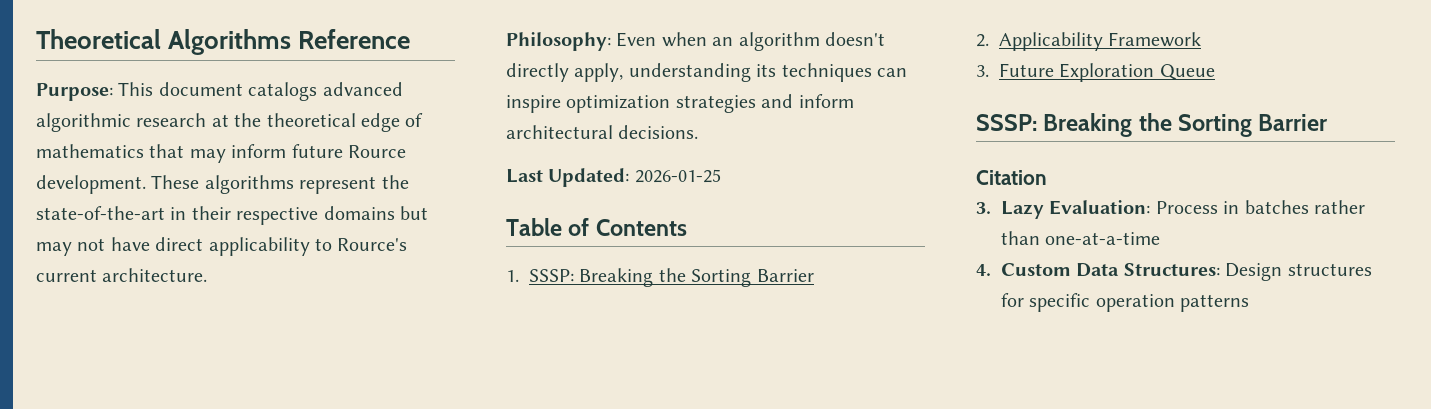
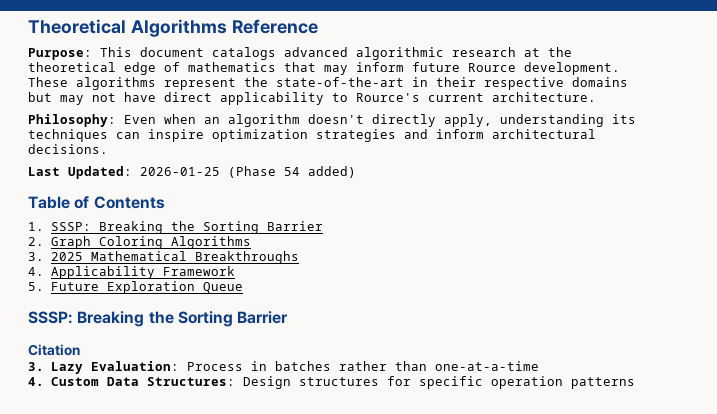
(721, 176) none -> [228,166,356,178] (Phase 54 added)
(989, 40) none -> [50,236,251,249] [28,251,299,264] [28,267,44,276] Graph Coloring Algorithms // 3. 2025 Mathematical Breakthroughs // 4.
[976,65,989,77] 3. -> [28,282,44,291] 5.

